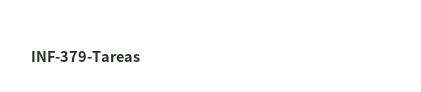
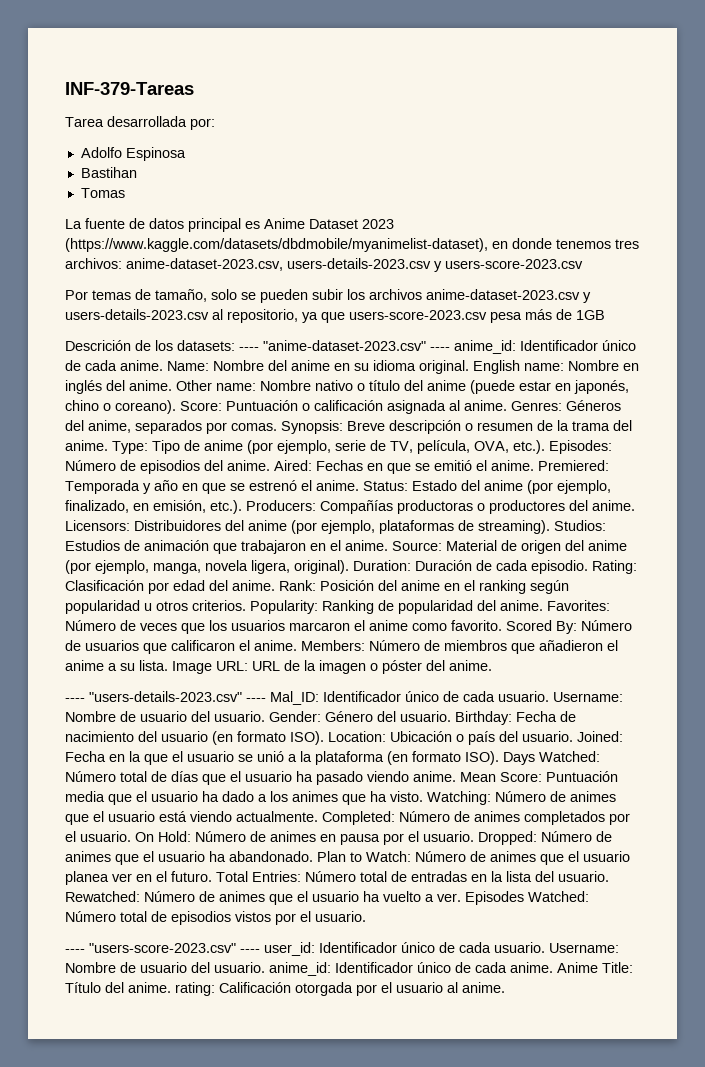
(140, 56) none -> [65,116,215,130] [80,147,186,161] [80,167,137,178] [80,188,125,198] [65,218,394,232] [65,238,639,252] [65,258,583,272] [65,289,591,303] [65,309,605,323] [65,340,636,354] [65,360,639,374] [65,380,629,394] [65,400,621,414] [65,420,632,434] [65,440,612,454] [65,460,609,474] [65,480,611,494] [65,500,635,514] [65,520,606,534] [65,540,627,554] [65,560,637,574] [65,580,569,594] [65,600,610,614] [65,620,632,634] [65,640,618,654] [65,660,492,674] [65,691,623,705] [65,711,576,725] [65,731,623,745] [65,751,600,765] [65,771,618,785] [65,791,616,805] [65,811,630,825] [65,831,612,845] [65,851,630,865] [65,871,609,885] [65,891,589,905] [65,911,366,925] [65,942,619,956] [65,962,633,976] [65,982,505,996] // Tarea desarrollada por: // Adolfo Espinosa // Bastihan // Tomas // La fuente de datos principal es Anime Dataset 2023 (https://www.kaggle.com/datasets/dbdmobile/myanimelist-dataset), en donde tenemos tres archivos: anime-dataset-2023.csv, users-details-2023.csv y users-score-2023.csv // Por temas de tamaño, solo se pueden subir los archivos anime-dataset-2023.csv y users-details-2023.csv al repositorio, ya que users-score-2023.csv pesa más de 1GB // Descrición de los datasets: ---- "anime-dataset-2023.csv" ---- anime_id: Identificador único de cada anime. Name: Nombre del anime en su idioma original. English name: Nombre en inglés del anime. Other name: Nombre nativo o título del anime (puede estar en japonés, chino o coreano). Score: Puntuación o calificación asignada al anime. Genres: Géneros del anime, separados por comas. Synopsis: Breve descripción o resumen de la trama del anime. Type: Tipo de anime (por ejemplo, serie de TV, película, OVA, etc.). Episodes: Número de episodios del anime. Aired: Fechas en que se emitió el anime. Premiered: Temporada y año en que se estrenó el anime. Status: Estado del anime (por ejemplo, finalizado, en emisión, etc.). Producers: Compañías productoras o productores del anime. Licensors: Distribuidores del anime (por ejemplo, plataformas de streaming). Studios: Estudios de animación que trabajaron en el anime. Source: Material de origen del anime (por ejemplo, manga, novela ligera, original). Duration: Duración de cada episodio. Rating: Clasificación por edad del anime. Rank: Posición del anime en el ranking según popularidad u otros criterios. Popularity: Ranking de popularidad del anime. Favorites: Número de veces que los usuarios marcaron el anime como favorito. Scored By: Número de usuarios que calificaron el anime. Members: Número de miembros que añadieron el anime a su lista. Image URL: URL de la imagen o póster del anime. // ---- "users-details-2023.csv" ---- Mal_ID: Identificador único de cada usuario. Username: Nombre de usuario del usuario. Gender: Género del usuario. Birthday: Fecha de nacimiento del usuario (en formato ISO). Location: Ubicación o país del usuario. Joined: Fecha en la que el usuario se unió a la plataforma (en formato ISO). Days Watched: Número total de días que el usuario ha pasado viendo anime. Mean Score: Puntuación media que el usuario ha dado a los animes que ha visto. Watching: Número de animes que el usuario está viendo actualmente. Completed: Número de animes completados por el usuario. On Hold: Número de animes en pausa por el usuario. Dropped: Número de animes que el usuario ha abandonado. Plan to Watch: Número de animes que el usuario planea ver en el futuro. Total Entries: Número total de entradas en la lista del usuario. Rewatched: Número de animes que el usuario ha vuelto a ver. Episodes Watched: Número total de episodios vistos por el usuario. // ---- "users-score-2023.csv" ---- user_id: Identificador único de cada usuario. Username: Nombre de usuario del usuario. anime_id: Identificador único de cada anime. Anime Title: Título del anime. rating: Calificación otorgada por el usuario al anime.

